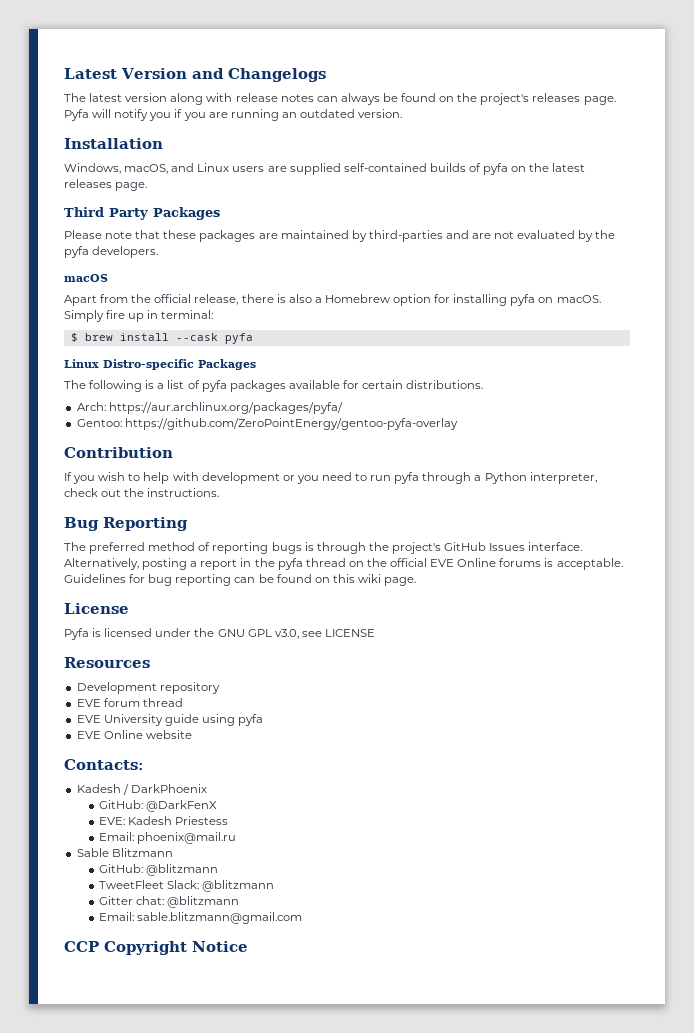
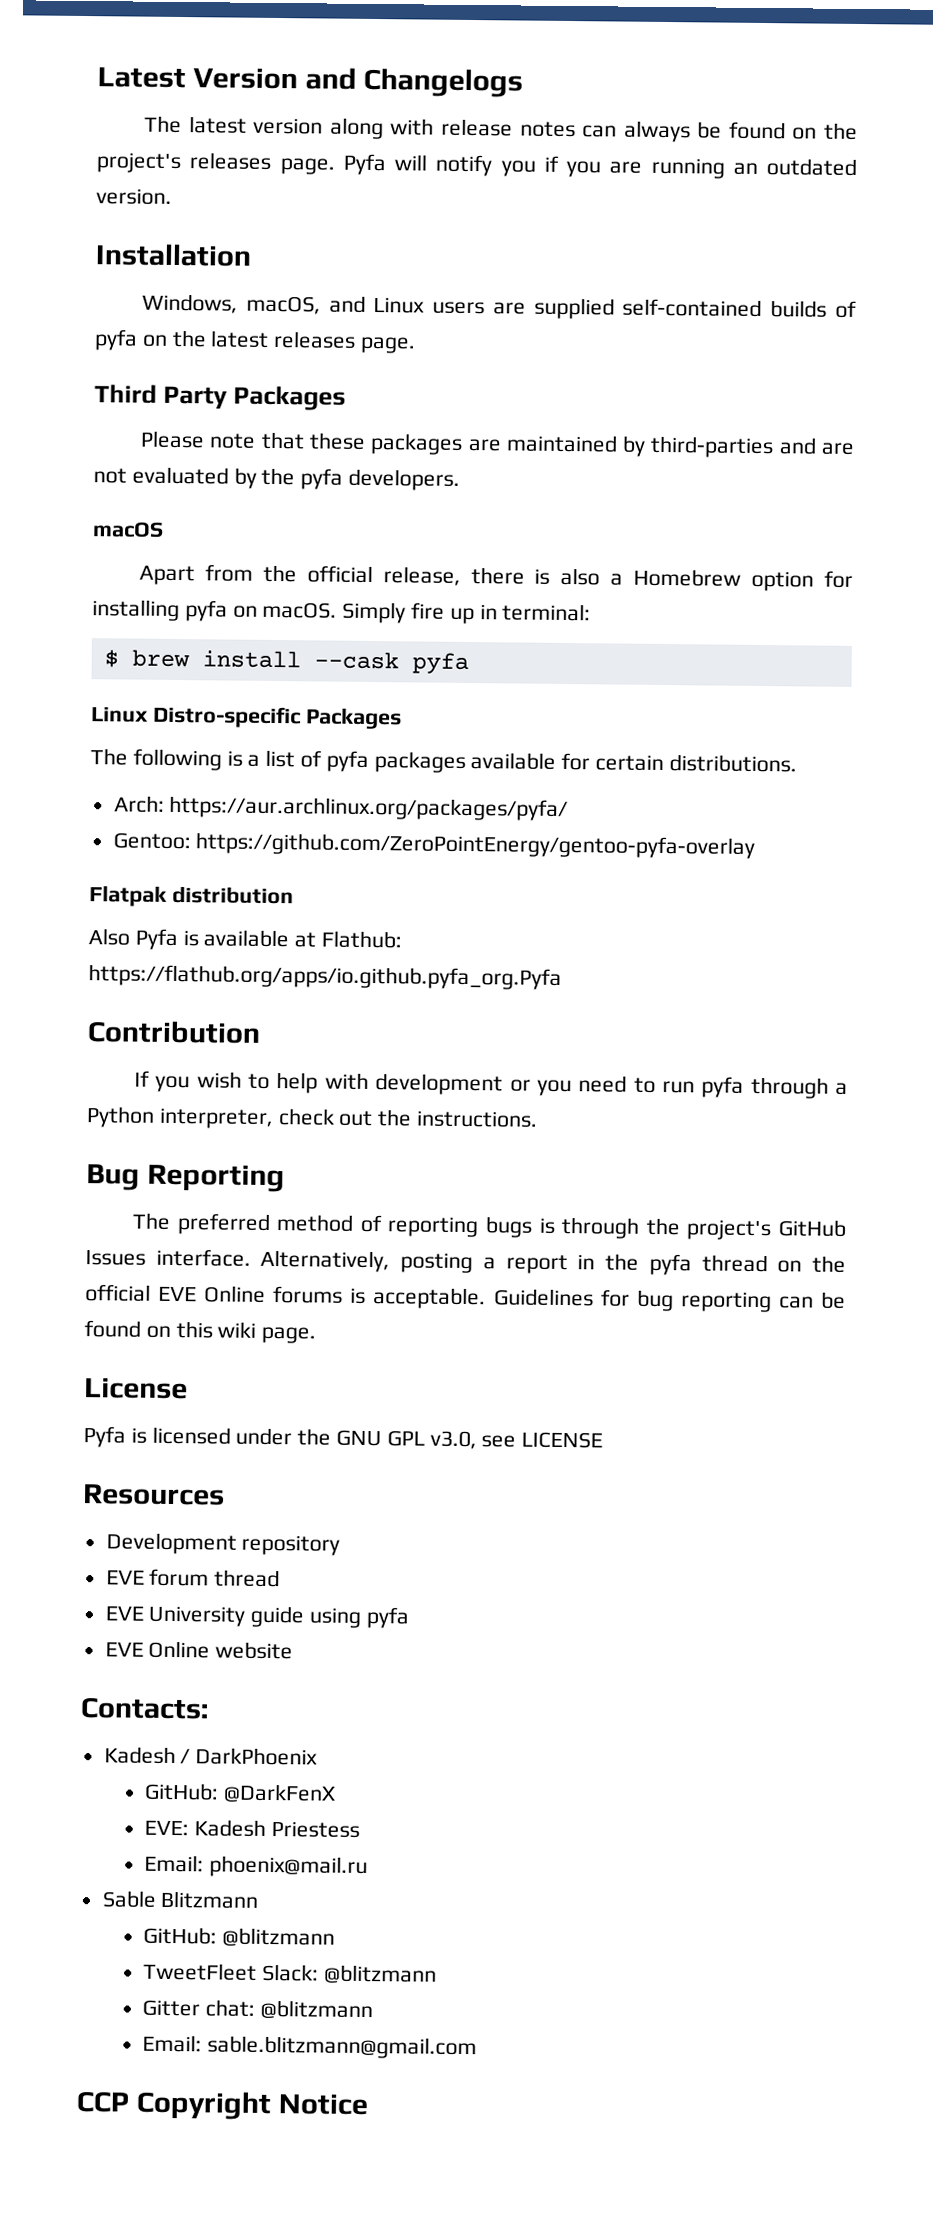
(458, 424) none -> [89,885,294,907] [88,928,403,951] [88,964,562,990] // Flatpak distribution // Also Pyfa is available at Flathub: https://flathub.org/apps/io.github.pyfa_org.Pyfa

